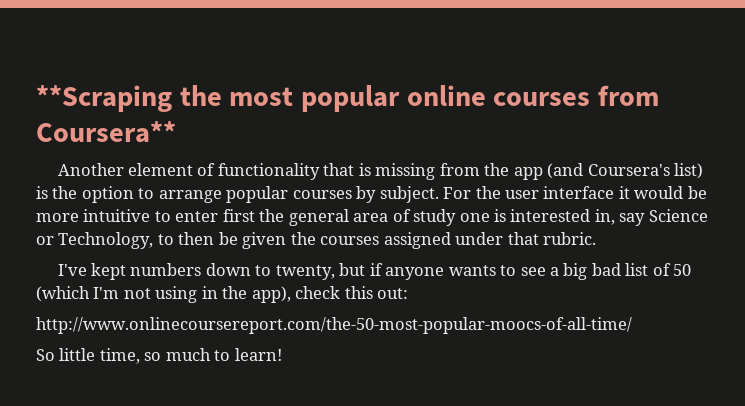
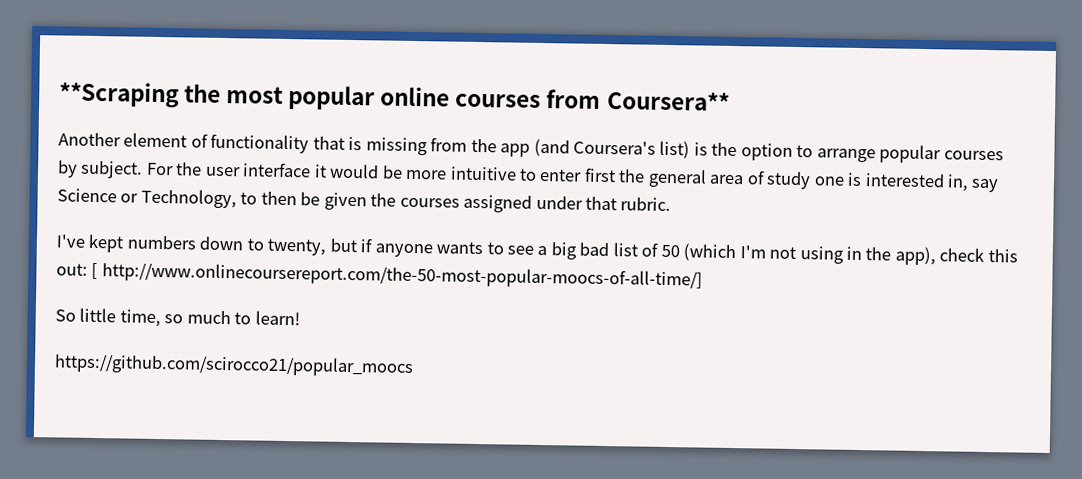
[36,317,632,334] // http://www.onlinecoursereport.com/the-50-most-popular-moocs-of-all-time/ -> [91,262,703,290] [ http://www.onlinecoursereport.com/the-50-most-popular-moocs-of-all-time/]
(282, 354) none -> [54,353,414,378] // https://github.com/scirocco21/popular_moocs

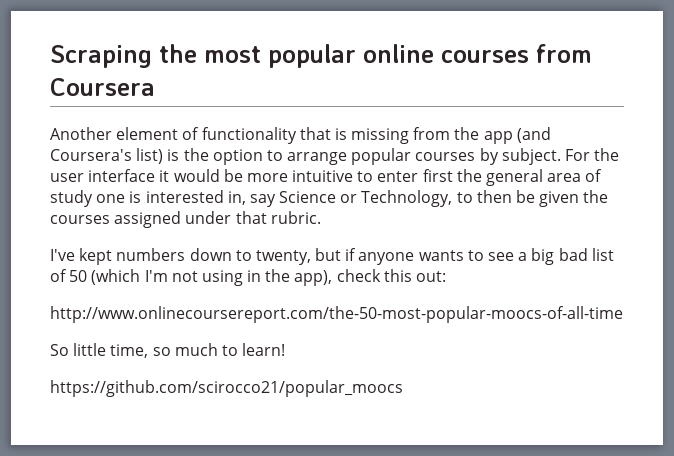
[59,81,180,109] **Scraping -> [50,45,152,68] Scraping
[606,91,730,111] Coursera** -> [50,78,155,96] Coursera
[91,262,703,290] [ http://www.onlinecoursereport.com/the-50-most-popular-moocs-of-all-time/] -> [50,306,623,323] // http://www.onlinecoursereport.com/the-50-most-popular-moocs-of-all-time

